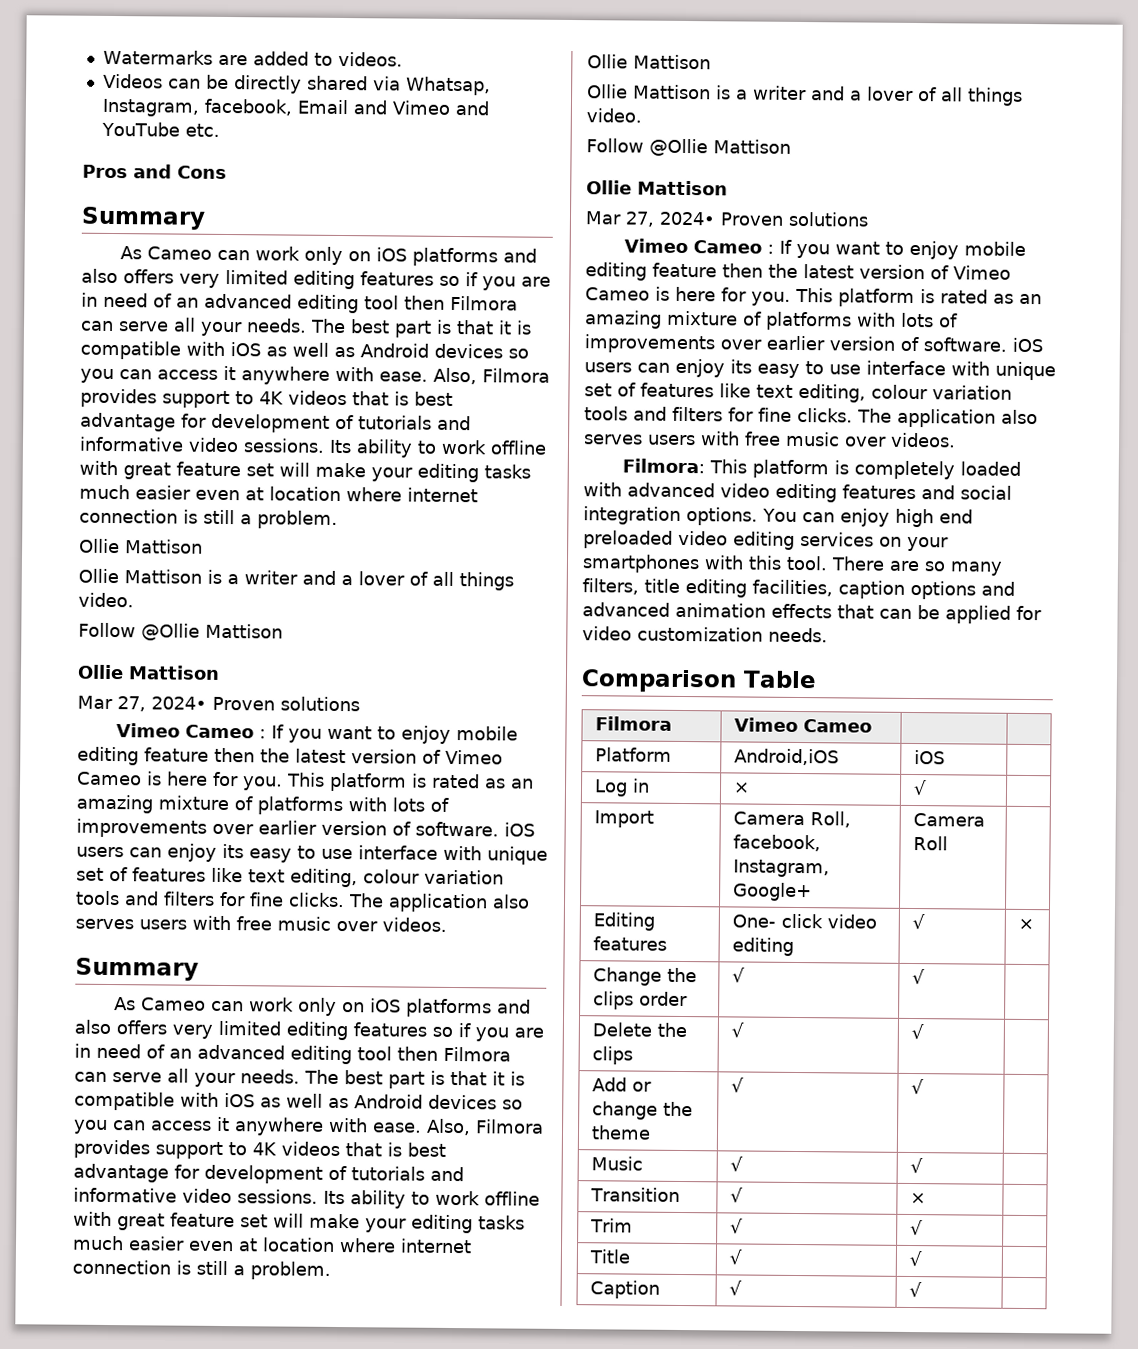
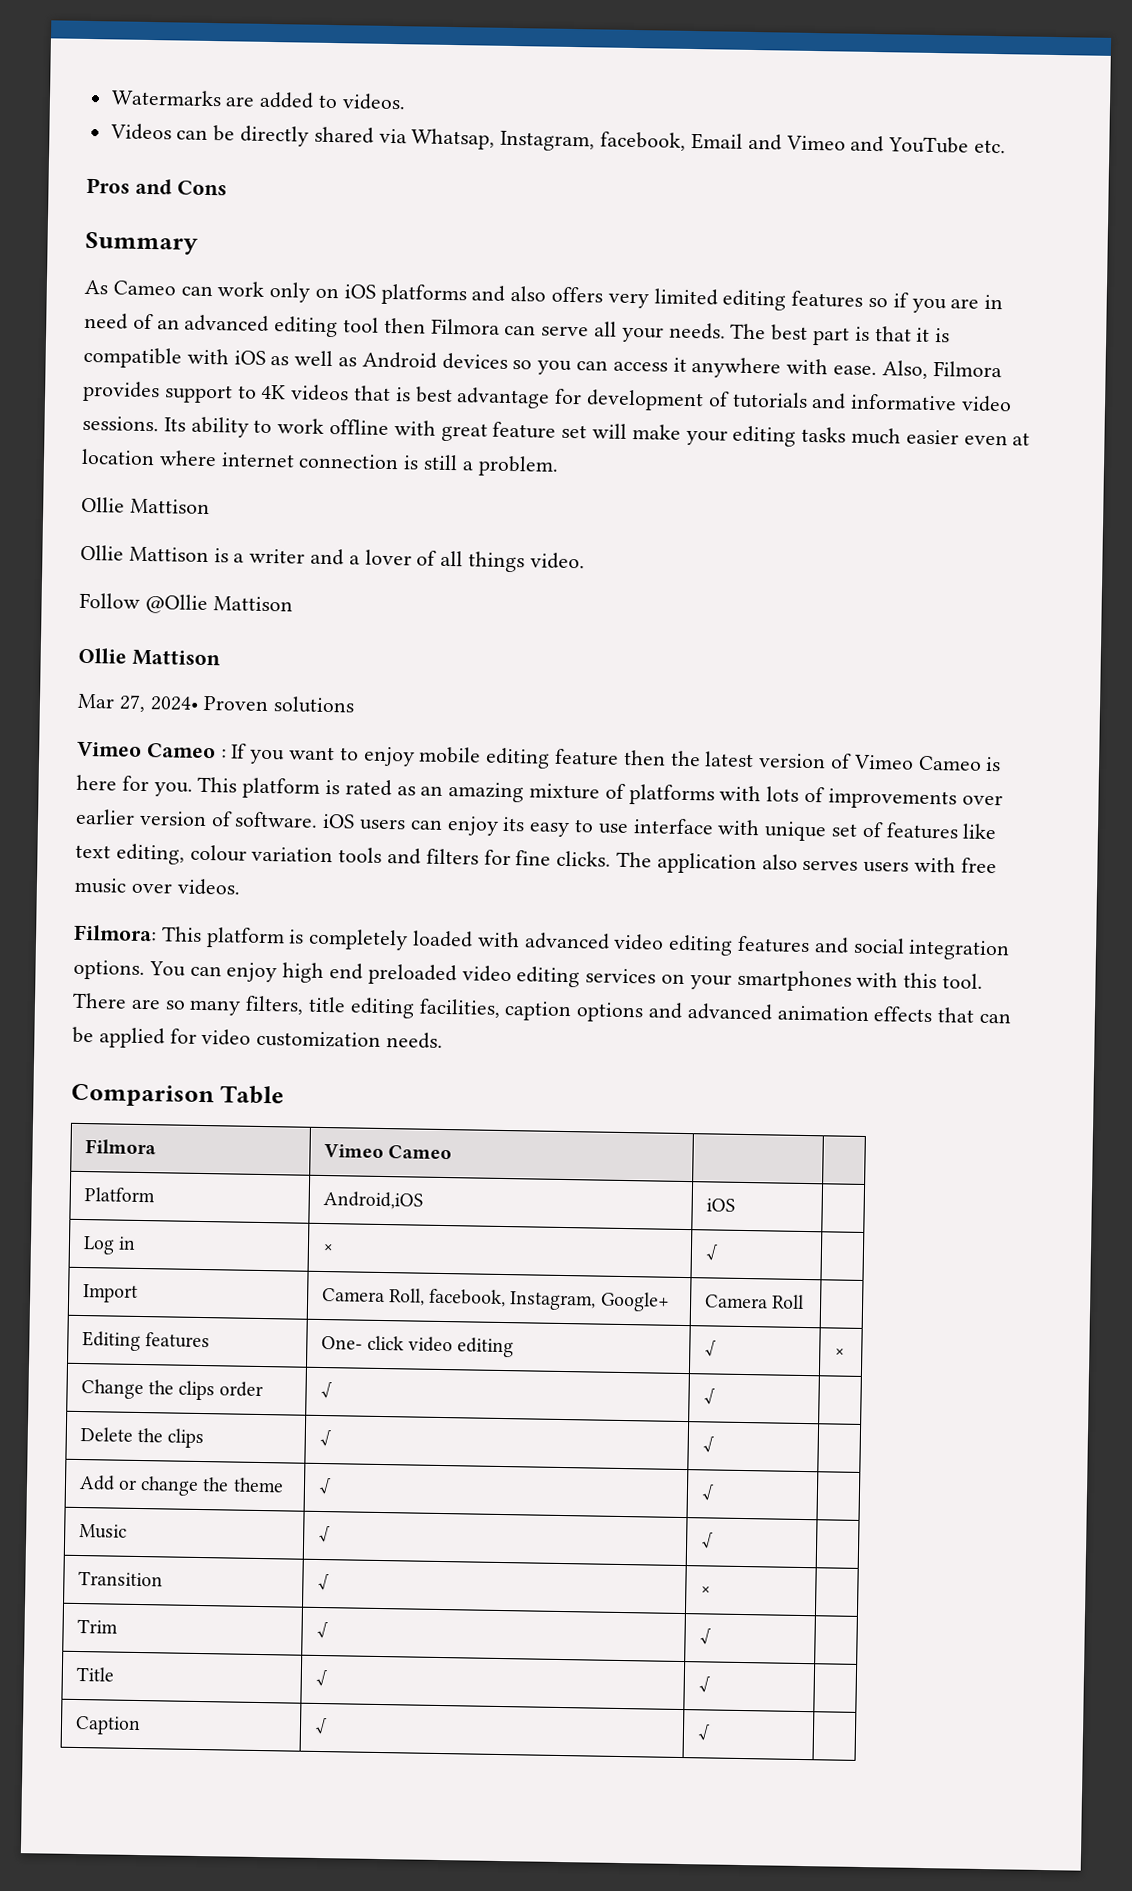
[75,957,199,981] [114,997,532,1018] [74,1019,544,1042] [74,1043,511,1065] [74,1068,525,1089] [74,1091,523,1111] [73,1116,544,1136] [73,1139,446,1159] [73,1163,464,1184] [73,1187,540,1209] [73,1211,525,1234] [72,1235,472,1254] [72,1259,331,1280] [587,54,711,70] [587,84,1023,106] [586,108,642,123] [586,138,791,157] [586,180,728,196] [585,211,869,227] [624,238,1027,260] [585,262,1011,281] [585,286,1042,307] [585,310,958,331] [584,334,1043,354] [584,358,1056,381] [584,382,1012,403] [584,406,1038,428] [584,431,956,448] // Summary // As Cameo can work only on iOS platforms and also offers very limited editing features so if you are in need of an advanced editing tool then Filmora can serve all your needs. The best part is that it is compatible with iOS as well as Android devices so you can access it anywhere with ease. Also, Filmora provides support to 4K videos that is best advantage for development of tutorials and informative video sessions. Its ability to work offline with great feature set will make your editing tasks much easier even at location where internet connection is still a problem. // Ollie Mattison // Ollie Mattison is a writer and a lover of all things video. // Follow @Ollie Mattison // Ollie Mattison // Mar 27, 2024• Proven solutions // Vimeo Cameo : If you want to enjoy mobile editing feature then the latest version of Vimeo Cameo is here for you. This platform is rated as an amazing mixture of platforms with lots of improvements over earlier version of software. iOS users can enjoy its easy to use interface with unique set of features like text editing, colour variation tools and filters for fine clicks. The application also serves users with free music over videos. -> (241, 887) none

